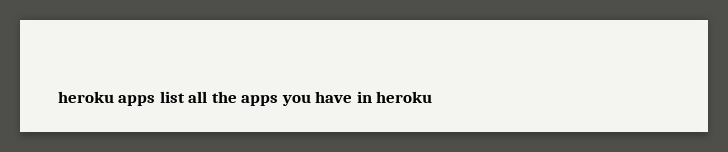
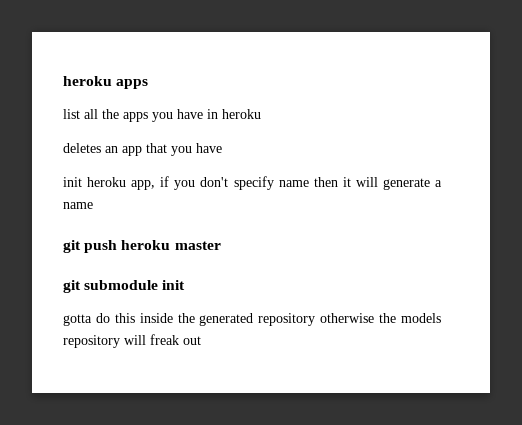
(156, 100) none -> (149, 84) //
(433, 97) none -> [63,143,222,156] [63,176,442,190] [63,202,93,209] [63,240,221,253] [63,280,186,293] [63,313,442,326] [63,334,201,348] // deletes an app that you have // init heroku app, if you don't specify name then it will generate a name // git push heroku master // git submodule init // gotta do this inside the generated repository otherwise the models repository will freak out

